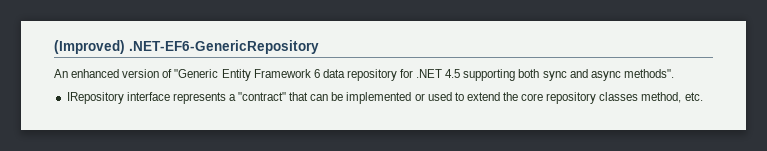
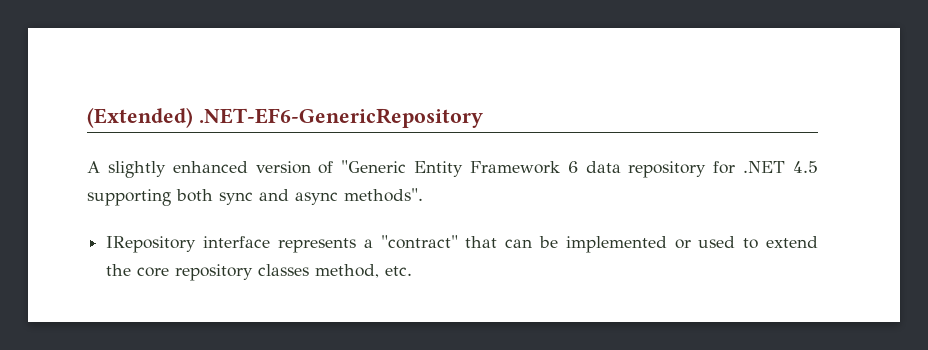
[54,40,125,54] (Improved) -> [87,107,193,128] (Extended)
[54,69,68,78] An -> [87,161,166,178] A slightly

